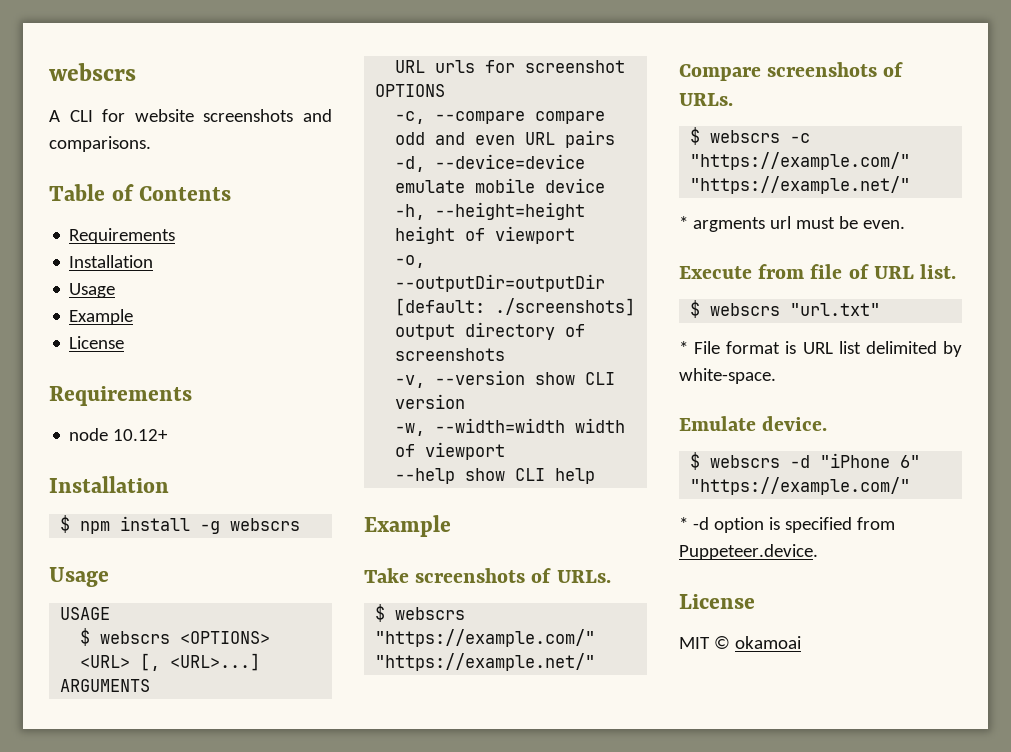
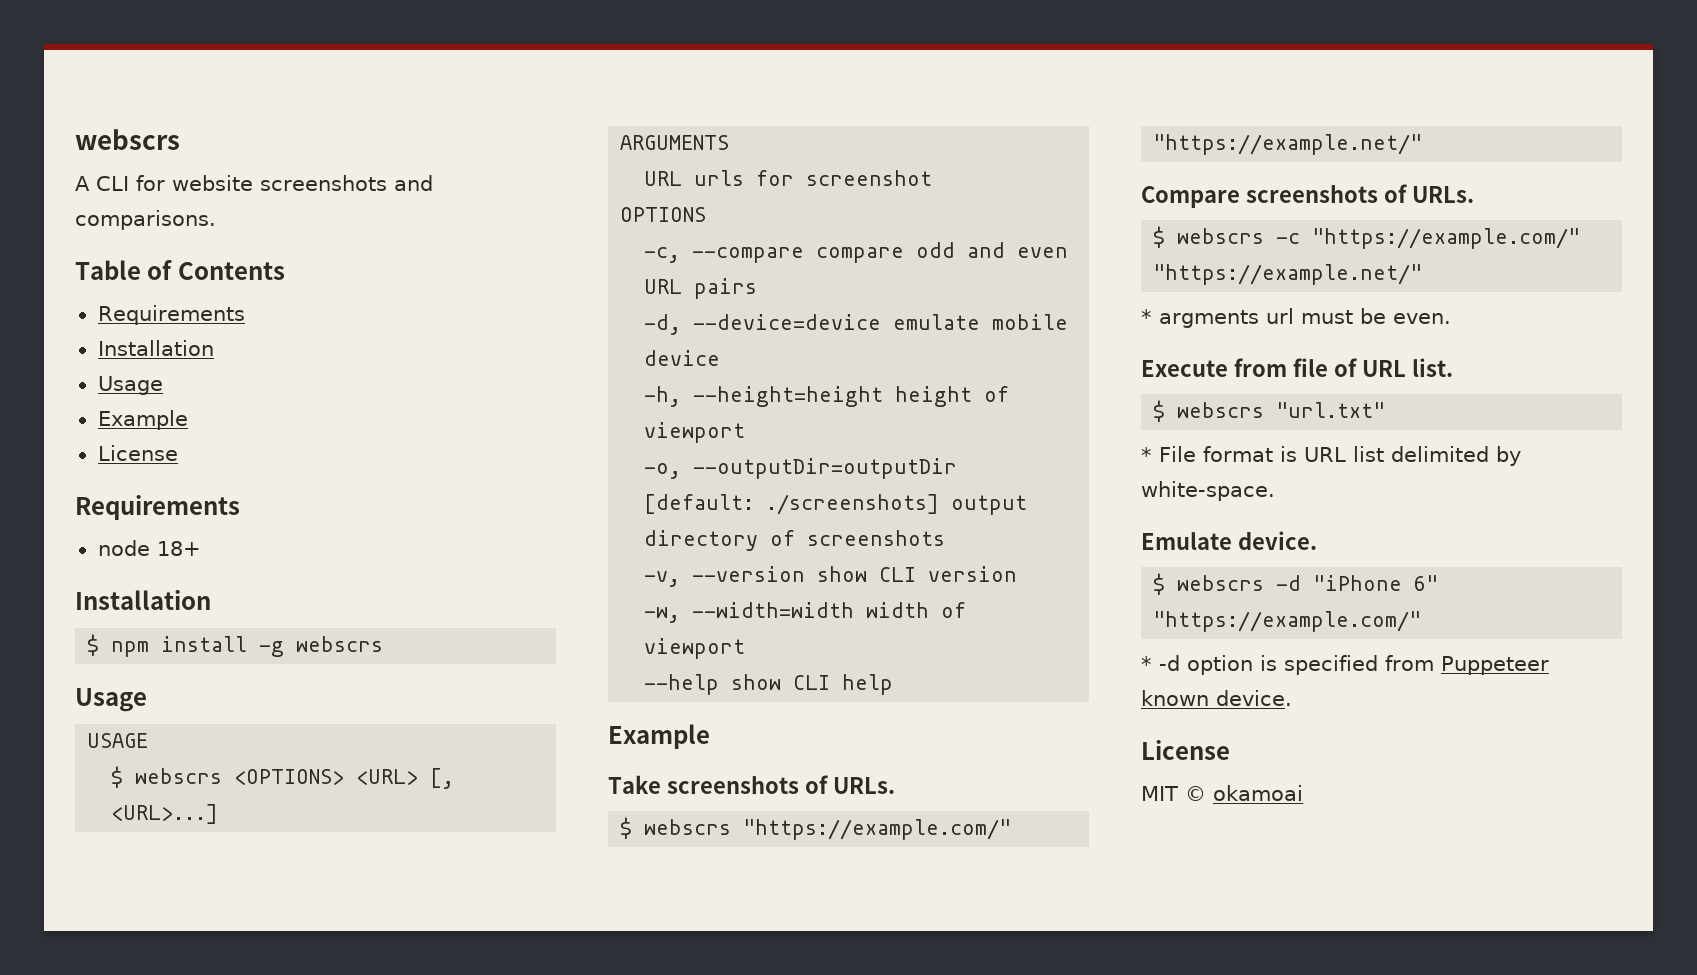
[113,429,169,441] 10.12+ -> [156,541,201,556] 18+
[679,544,818,560] Puppeteer.device. -> [1441,656,1549,675] [1141,690,1292,706] Puppeteer known device.

